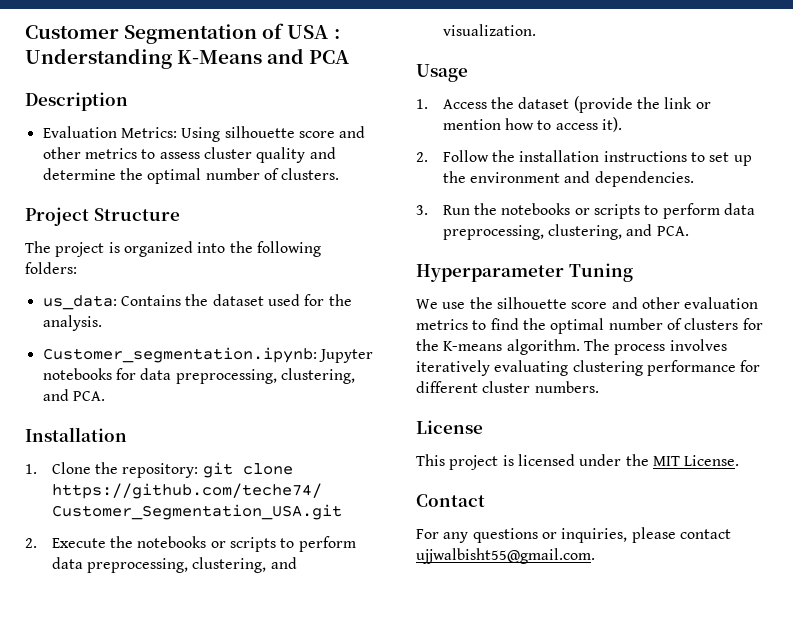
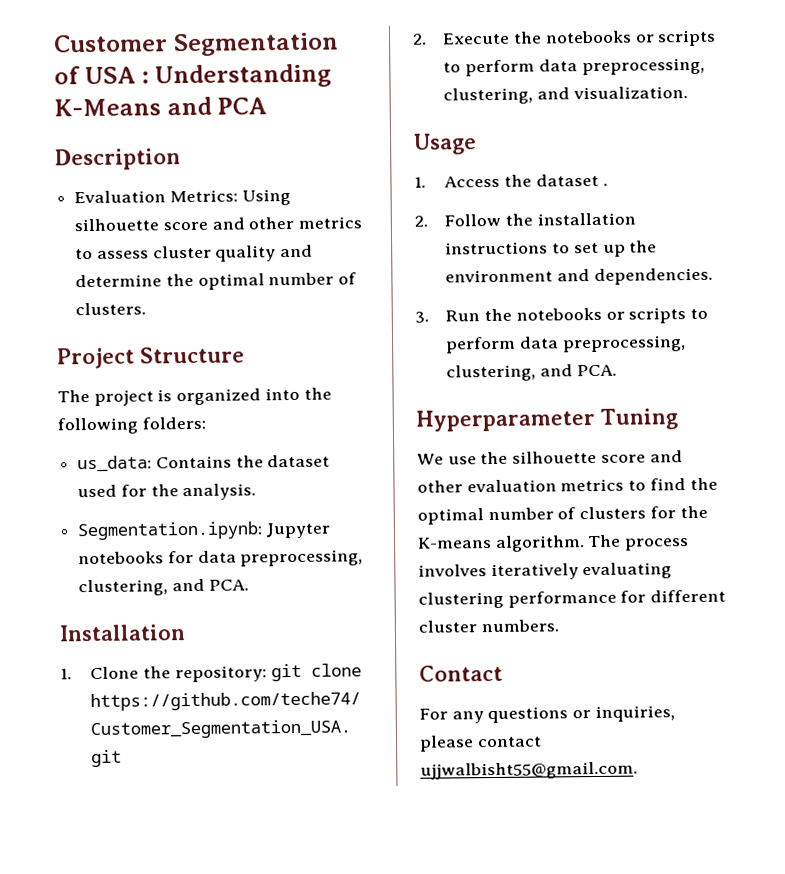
[42,347,317,363] Customer_segmentation.ipynb: -> [77,521,264,541] Segmentation.ipynb:
[573,96,711,113] [442,117,623,132] (provide the link or mention how to access it). -> [602,182,608,186] .
[416,420,483,434] [416,454,740,470] // License // This project is licensed under the MIT License. -> (559, 626) none

